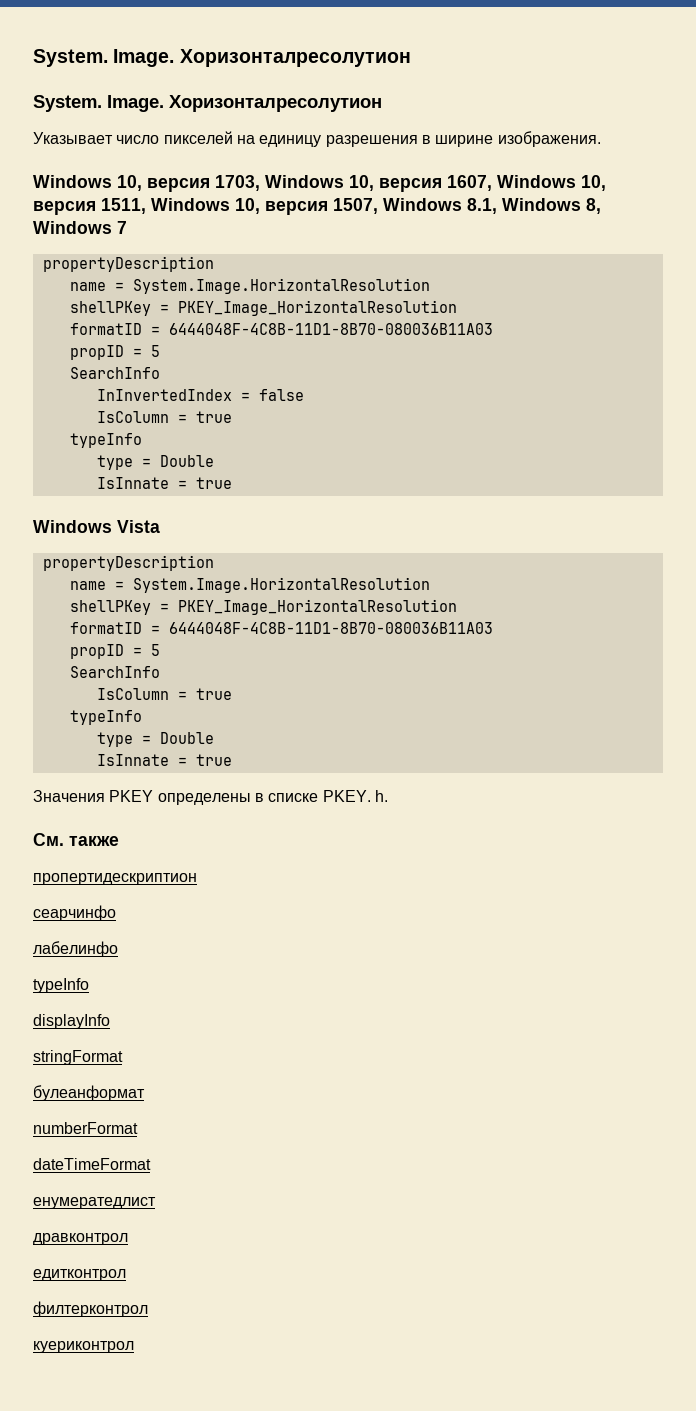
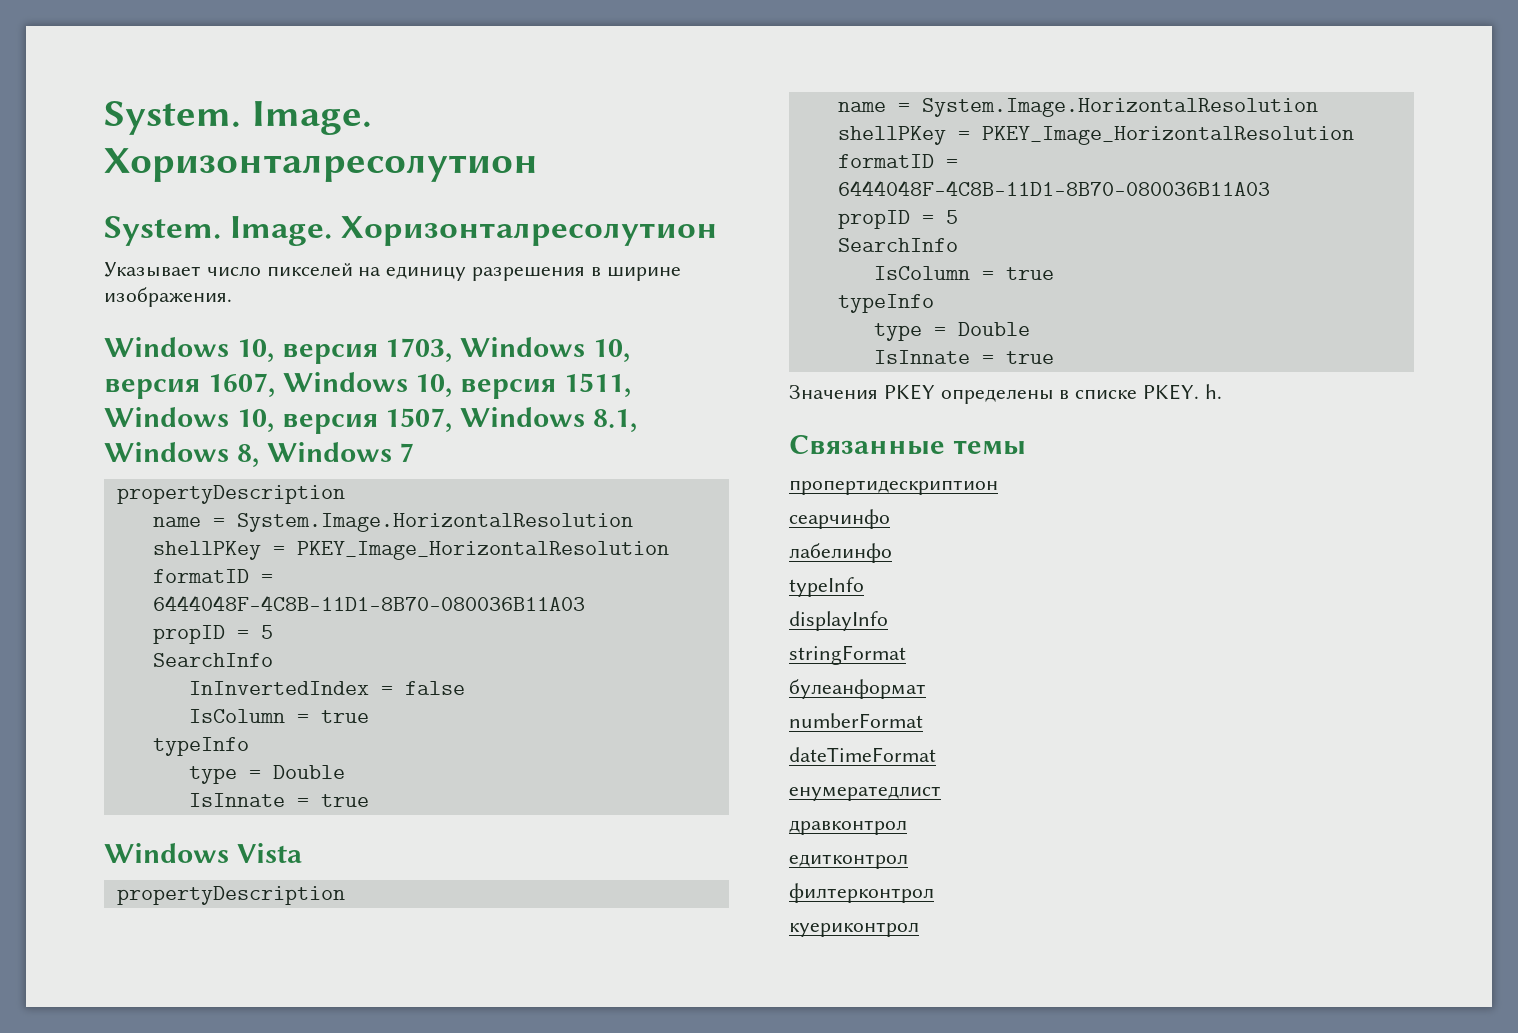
[33,833,119,846] См. также -> [789,435,1026,455] Связанные темы

